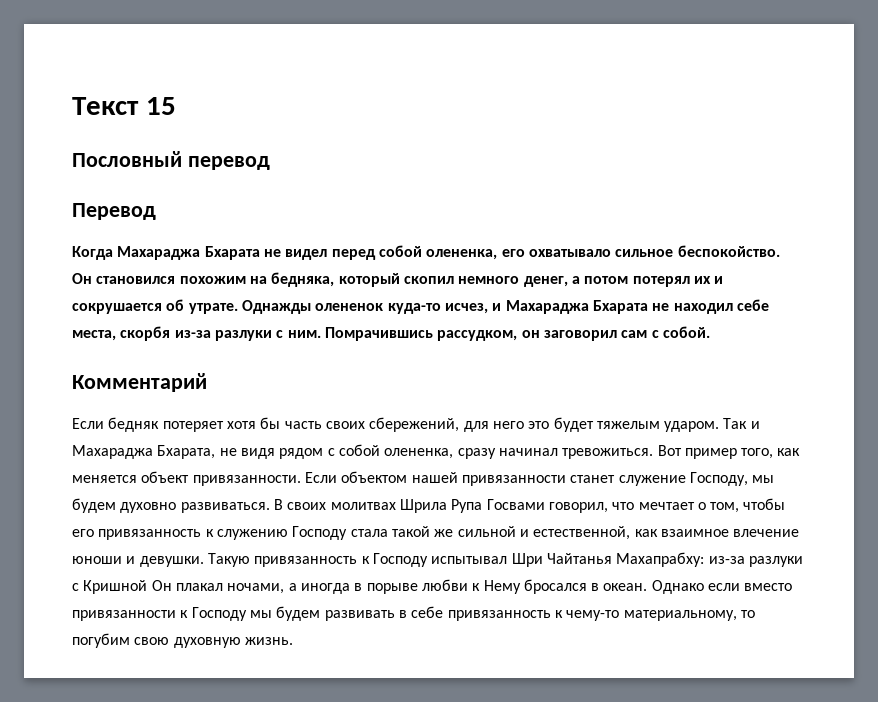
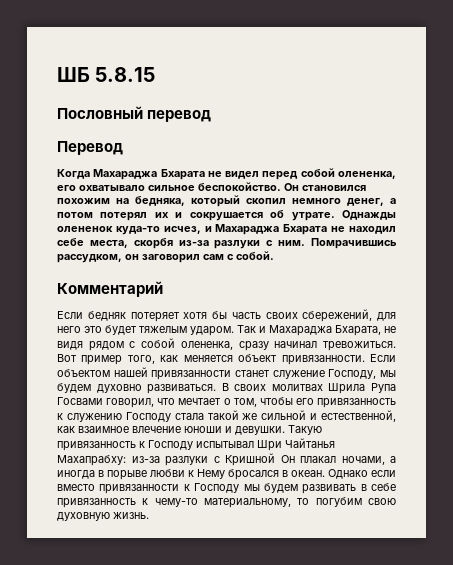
[72,97,176,115] Текст 15 -> [57,67,156,82] ШБ 5.8.15

